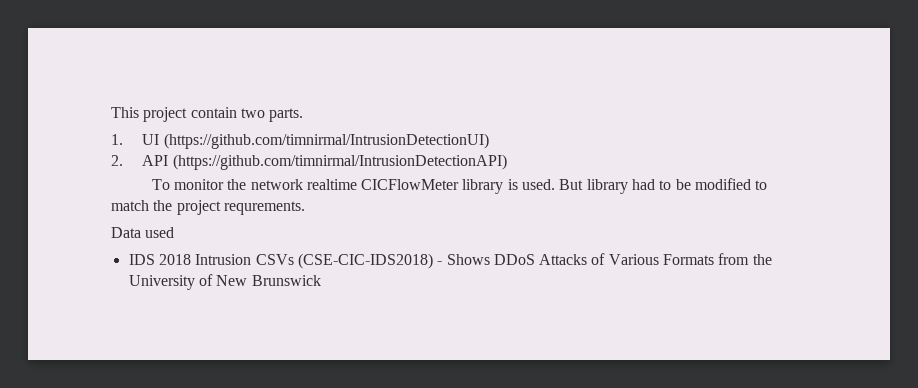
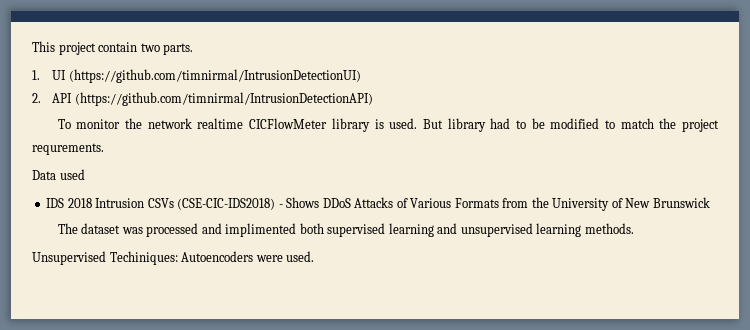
(321, 280) none -> [57,223,634,237] [32,251,315,265] // The dataset was processed and implimented both supervised learning and unsupervised learning methods. // Unsupervised Techiniques: Autoencoders were used.

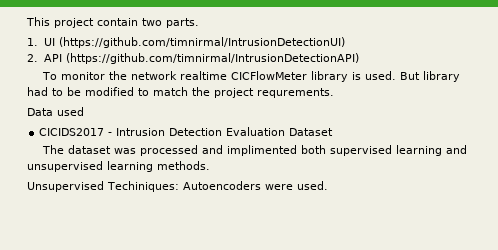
[46,197,710,211] IDS 2018 Intrusion CSVs (CSE-CIC-IDS2018) - Shows DDoS Attacks of Various Formats from the University of New Brunswick -> [39,127,334,136] CICIDS2017 - Intrusion Detection Evaluation Dataset

